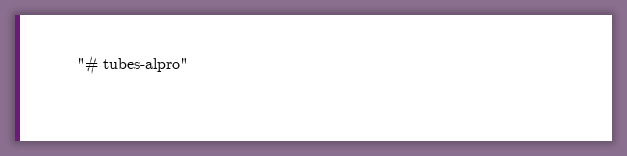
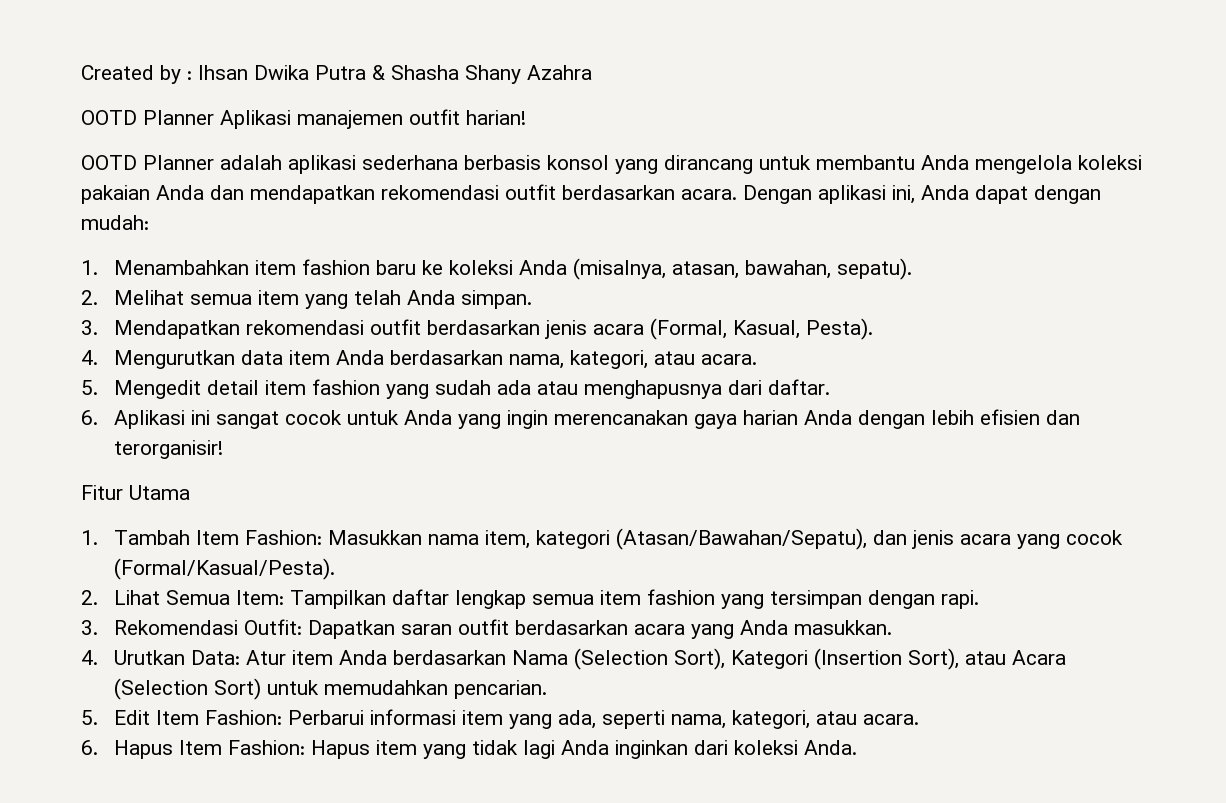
[77,55,188,75] "# tubes-alpro" -> [81,65,592,84] [81,109,526,129] [81,155,1142,174] [81,184,1101,204] [81,215,149,230] [81,258,912,280] [81,290,532,309] [81,318,873,340] [81,350,757,369] [81,379,830,399] [81,409,1080,429] [113,440,223,459] [81,485,190,500] [81,528,1123,550] [113,558,335,580] [81,589,979,609] [81,619,892,639] [81,648,1066,670] [113,678,547,700] [81,709,919,729] [81,740,857,759] Created by : Ihsan Dwika Putra & Shasha Shany Azahra // OOTD Planner Aplikasi manajemen outfit harian! // OOTD Planner adalah aplikasi sederhana berbasis konsol yang dirancang untuk membantu Anda mengelola koleksi pakaian Anda dan mendapatkan rekomendasi outfit berdasarkan acara. Dengan aplikasi ini, Anda dapat dengan mudah: // 1. Menambahkan item fashion baru ke koleksi Anda (misalnya, atasan, bawahan, sepatu). // 2. Melihat semua item yang telah Anda simpan. // 3. Mendapatkan rekomendasi outfit berdasarkan jenis acara (Formal, Kasual, Pesta). // 4. Mengurutkan data item Anda berdasarkan nama, kategori, atau acara. // 5. Mengedit detail item fashion yang sudah ada atau menghapusnya dari daftar. // 6. Aplikasi ini sangat cocok untuk Anda yang ingin merencanakan gaya harian Anda dengan lebih efisien dan terorganisir! // Fitur Utama // 1. Tambah Item Fashion: Masukkan nama item, kategori (Atasan/Bawahan/Sepatu), dan jenis acara yang cocok (Formal/Kasual/Pesta). // 2. Lihat Semua Item: Tampilkan daftar lengkap semua item fashion yang tersimpan dengan rapi. // 3. Rekomendasi Outfit: Dapatkan saran outfit berdasarkan acara yang Anda masukkan. // 4. Urutkan Data: Atur item Anda berdasarkan Nama (Selection Sort), Kategori (Insertion Sort), atau Acara (Selection Sort) untuk memudahkan pencarian. // 5. Edit Item Fashion: Perbarui informasi item yang ada, seperti nama, kategori, atau acara. // 6. Hapus Item Fashion: Hapus item yang tidak lagi Anda inginkan dari koleksi Anda.

